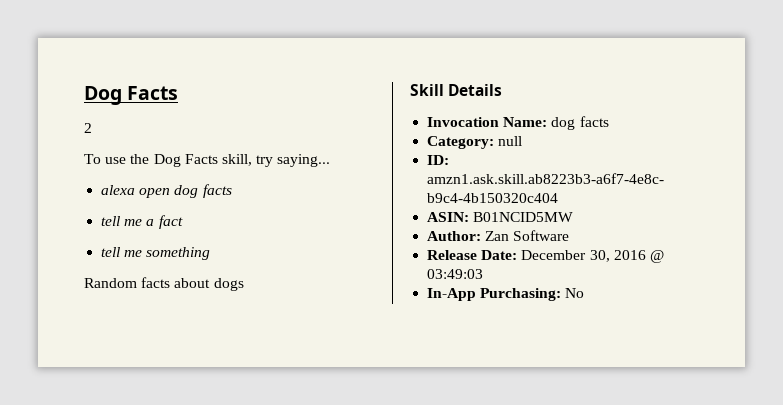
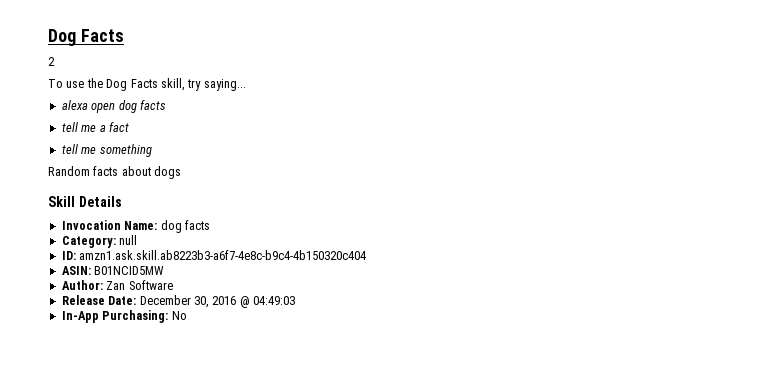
[427,269,484,279] 03:49:03 -> [253,296,295,305] 04:49:03

